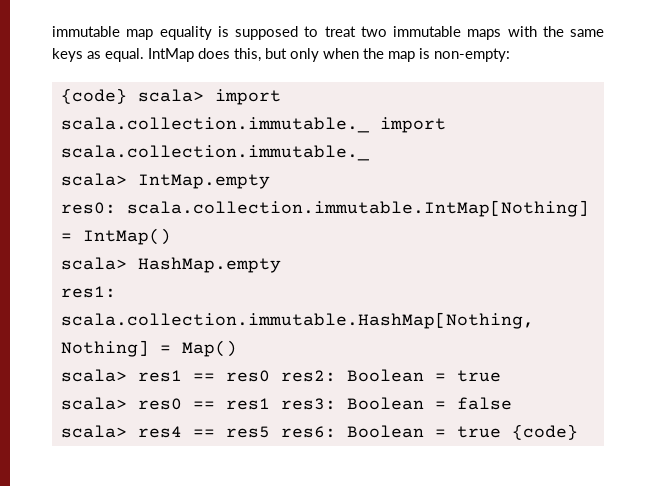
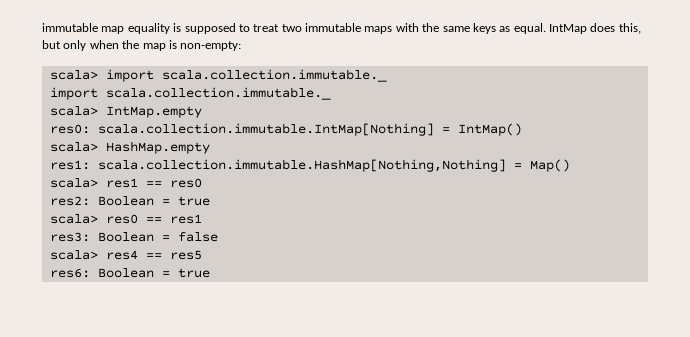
[60,88,127,104] {code} -> (242, 46) none
(370, 125) none -> (387, 75) //
(270, 376) none -> (202, 183) //
(270, 404) none -> (202, 219) //
(270, 432) none -> (202, 255) //
[511,424,578,440] {code} -> (210, 273) none

